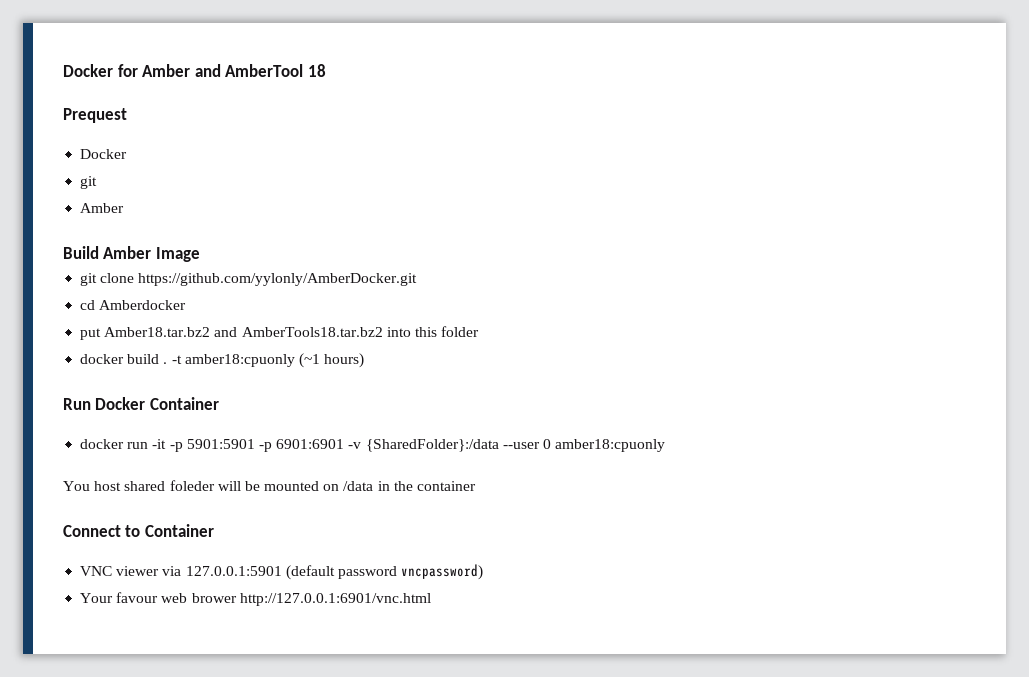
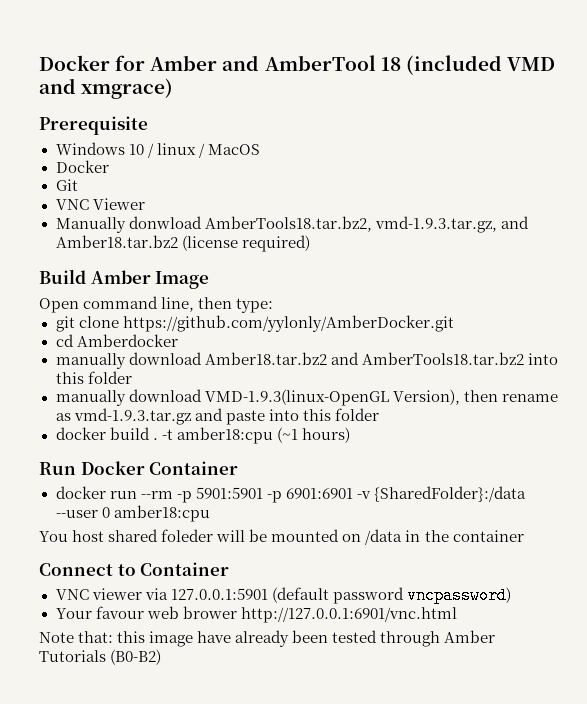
[63,108,127,123] [80,149,128,159] [80,176,98,189] [80,203,125,213] [63,246,200,262] // Prequest // Docker // git // Amber // Build Amber Image -> [405,55,555,75] [39,78,174,99] [39,116,148,135] [55,142,260,158] [55,160,109,173] [55,179,78,191] [55,198,145,210] [55,216,529,233] [55,235,310,252] [39,269,210,289] [39,296,274,313] (included VMD and xmgrace) // Prerequisite // Windows 10 / linux / MacOS // Docker // Git // VNC Viewer // Manually donwload AmberTools18.tar.bz2, vmd-1.9.3.tar.gz, and Amber18.tar.bz2 (license required) // Build Amber Image // Open command line, then type:
[80,328,102,340] put -> [55,352,202,369] manually download
(480, 331) none -> [55,389,558,406] [55,408,379,425] // manually download VMD-1.9.3(linux-OpenGL Version), then rename as vmd-1.9.3.tar.gz and paste into this folder
[184,354,295,367] amber18:cpuonly -> [176,427,273,444] amber18:cpu
[152,439,167,449] -it -> [140,491,173,499] --rm
[555,439,666,452] amber18:cpuonly -> [113,505,210,522] amber18:cpu
(431, 599) none -> [39,630,496,647] [39,649,162,665] // Note that: this image have already been tested through Amber Tutorials (B0-B2)

